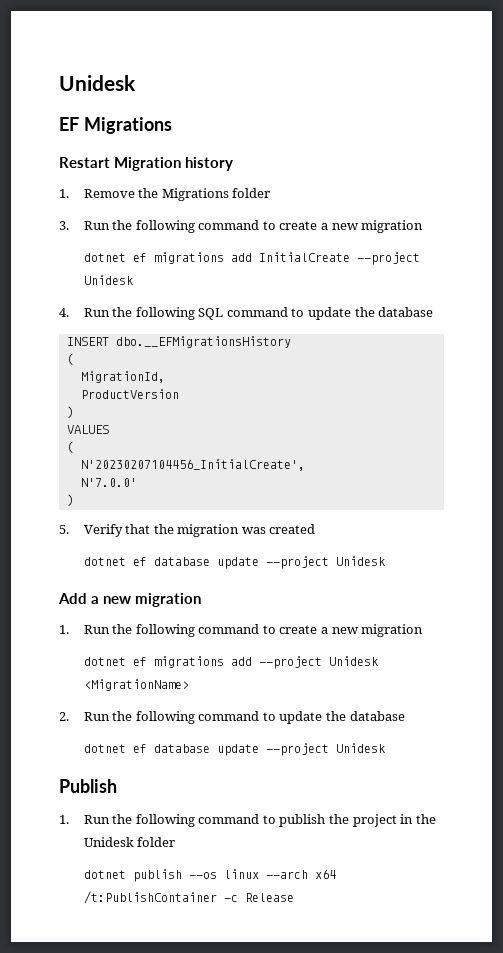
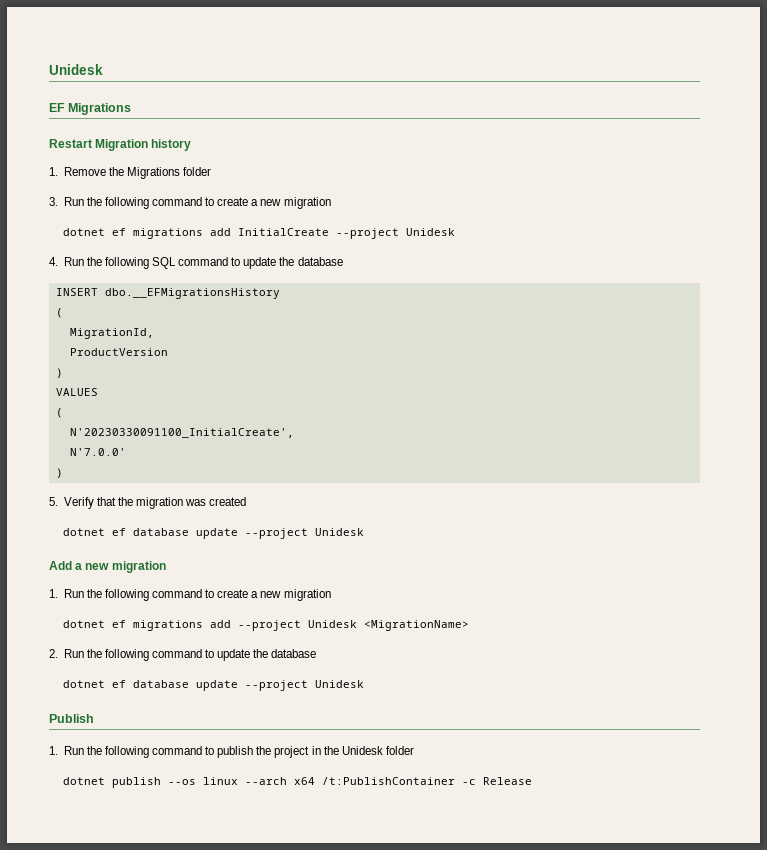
[80,459,305,471] N'20230207104456_InitialCreate', -> [69,428,294,438] N'20230330091100_InitialCreate',

